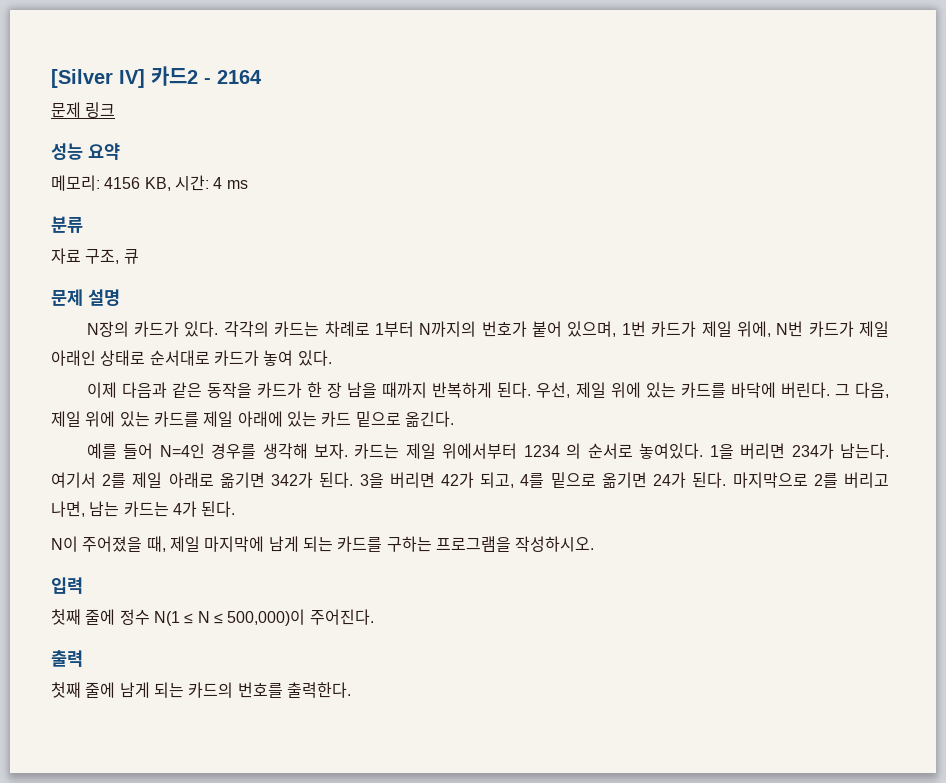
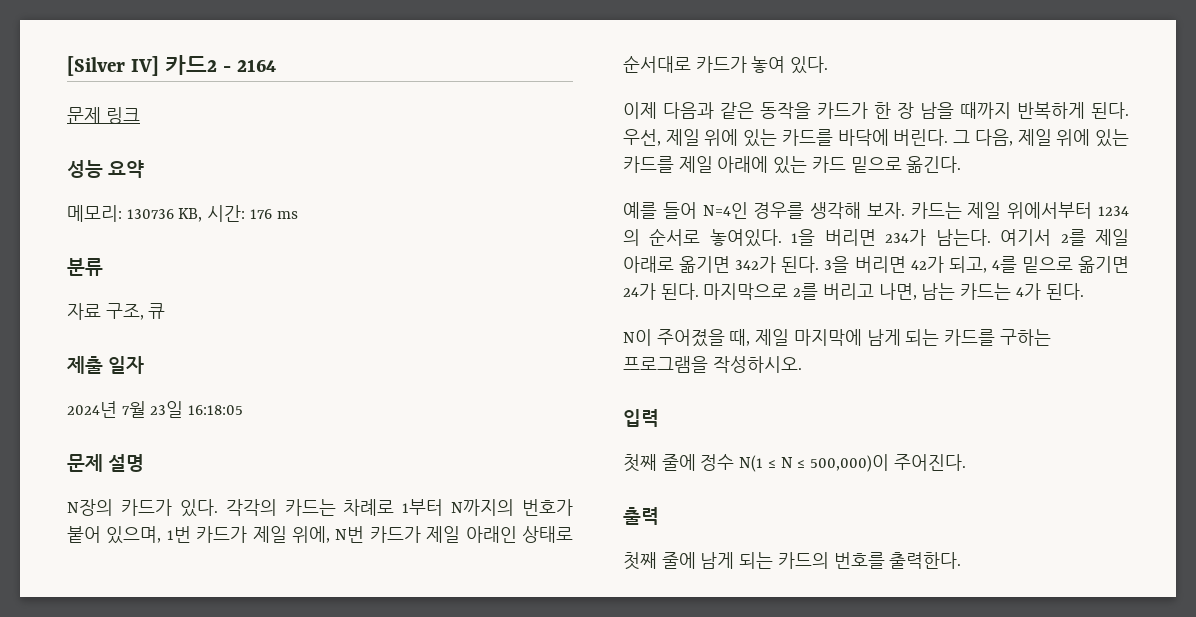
[104,177,141,189] 4156 -> [126,209,174,219] 130736
[213,177,223,189] 4 -> [249,209,272,219] 176
(139, 256) none -> [67,356,145,374] [67,401,244,418] // 제출 일자 // 2024년 7월 23일 16:18:05

